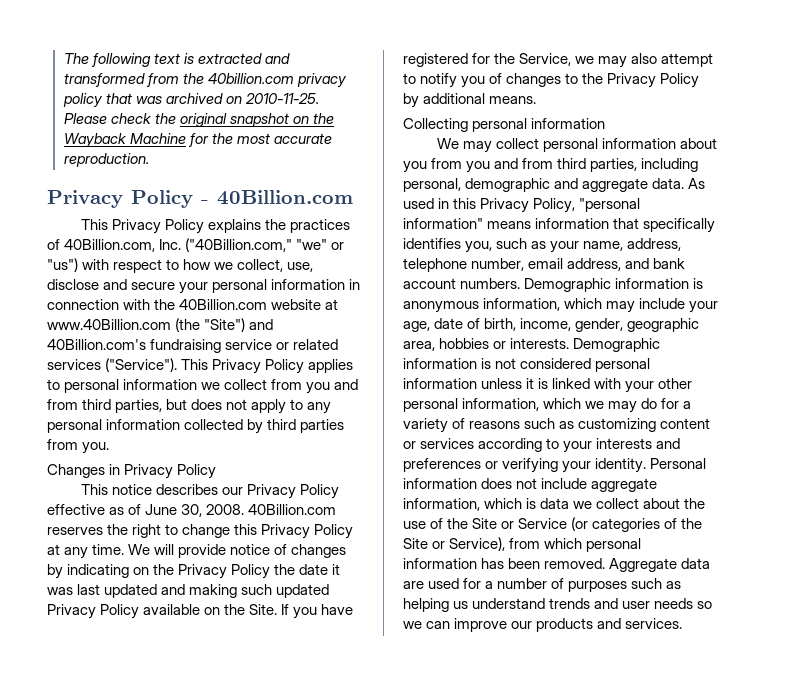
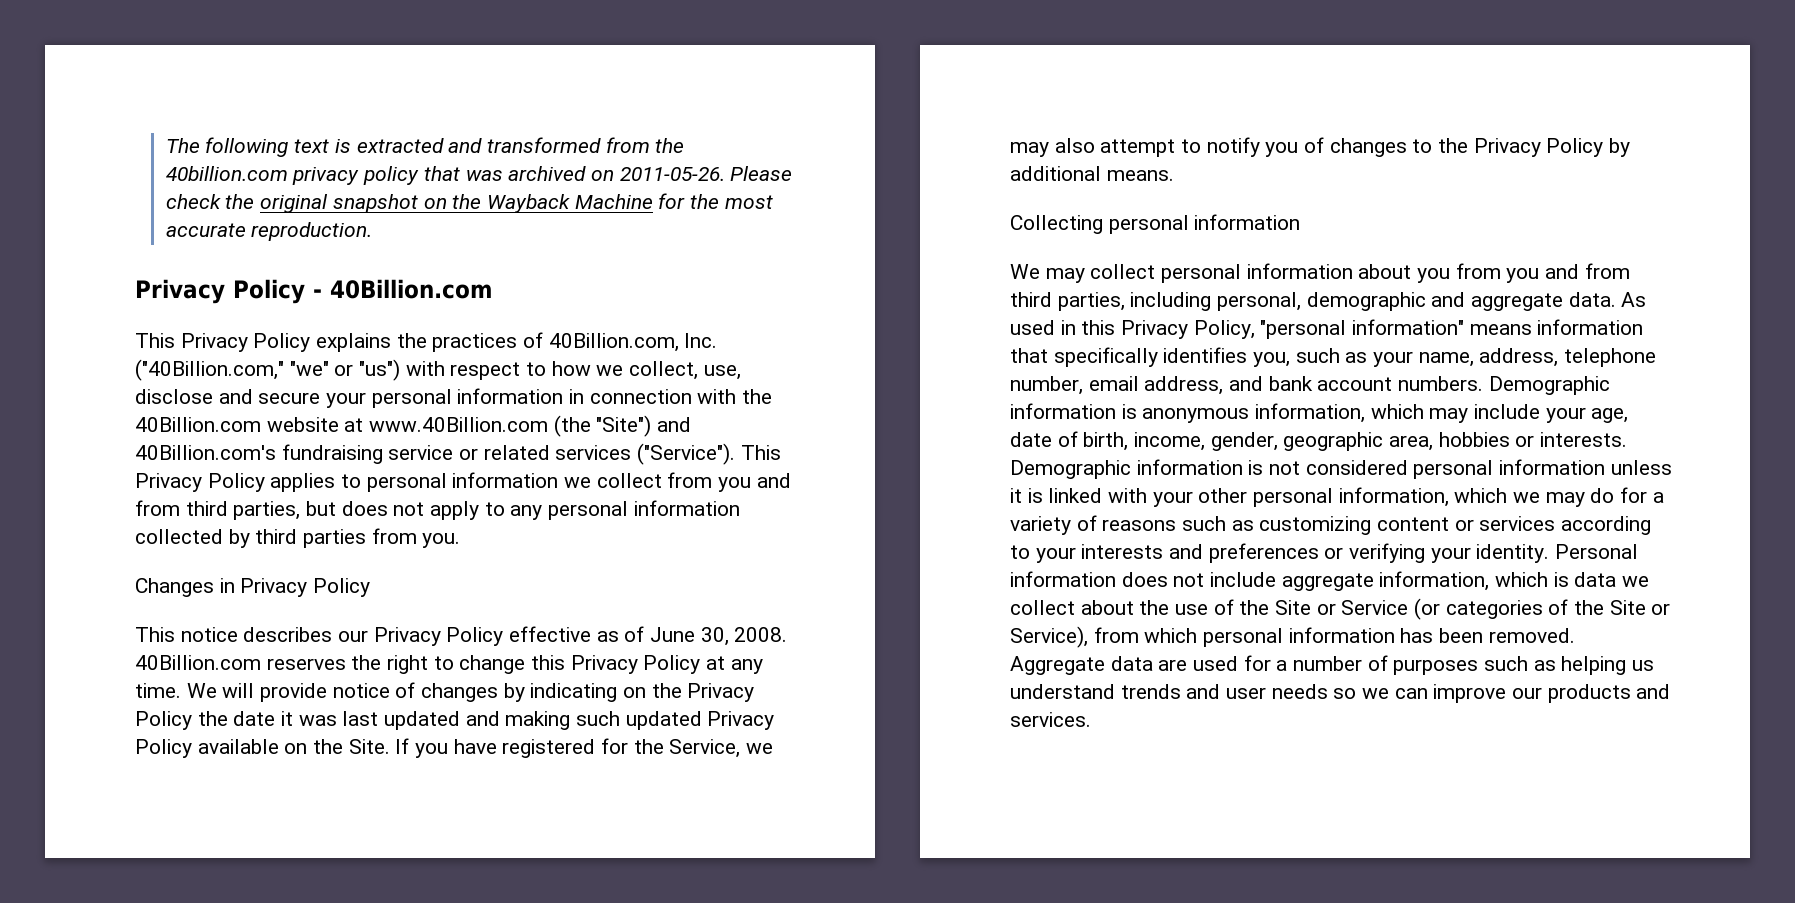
[244,93,319,104] 2010-11-25. -> [619,167,725,181] 2011-05-26.

